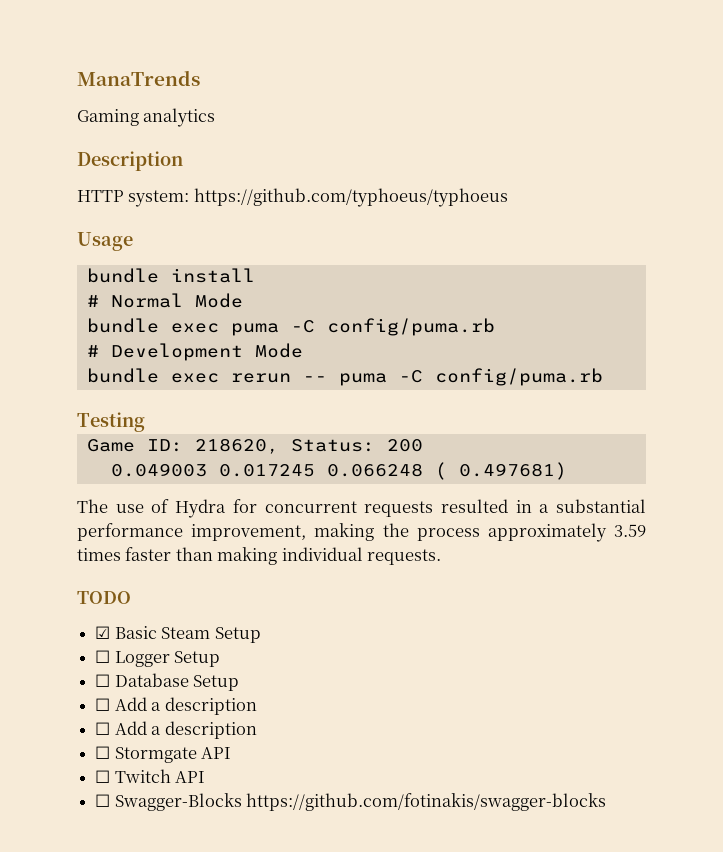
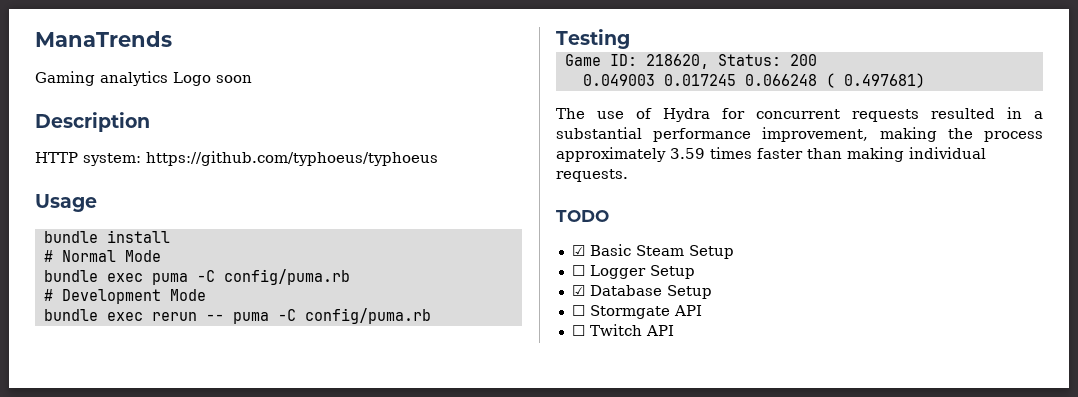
(216, 117) none -> [173,72,252,86] Logo soon
[95,674,111,687] ☐ -> [571,285,585,296] ☑
[95,697,257,715] [95,721,257,739] // ☐ Add a description // ☐ Add a description -> (712, 292) none
[95,793,607,811] // ☐ Swagger-Blocks https://github.com/fotinakis/swagger-blocks -> (674, 330) none

